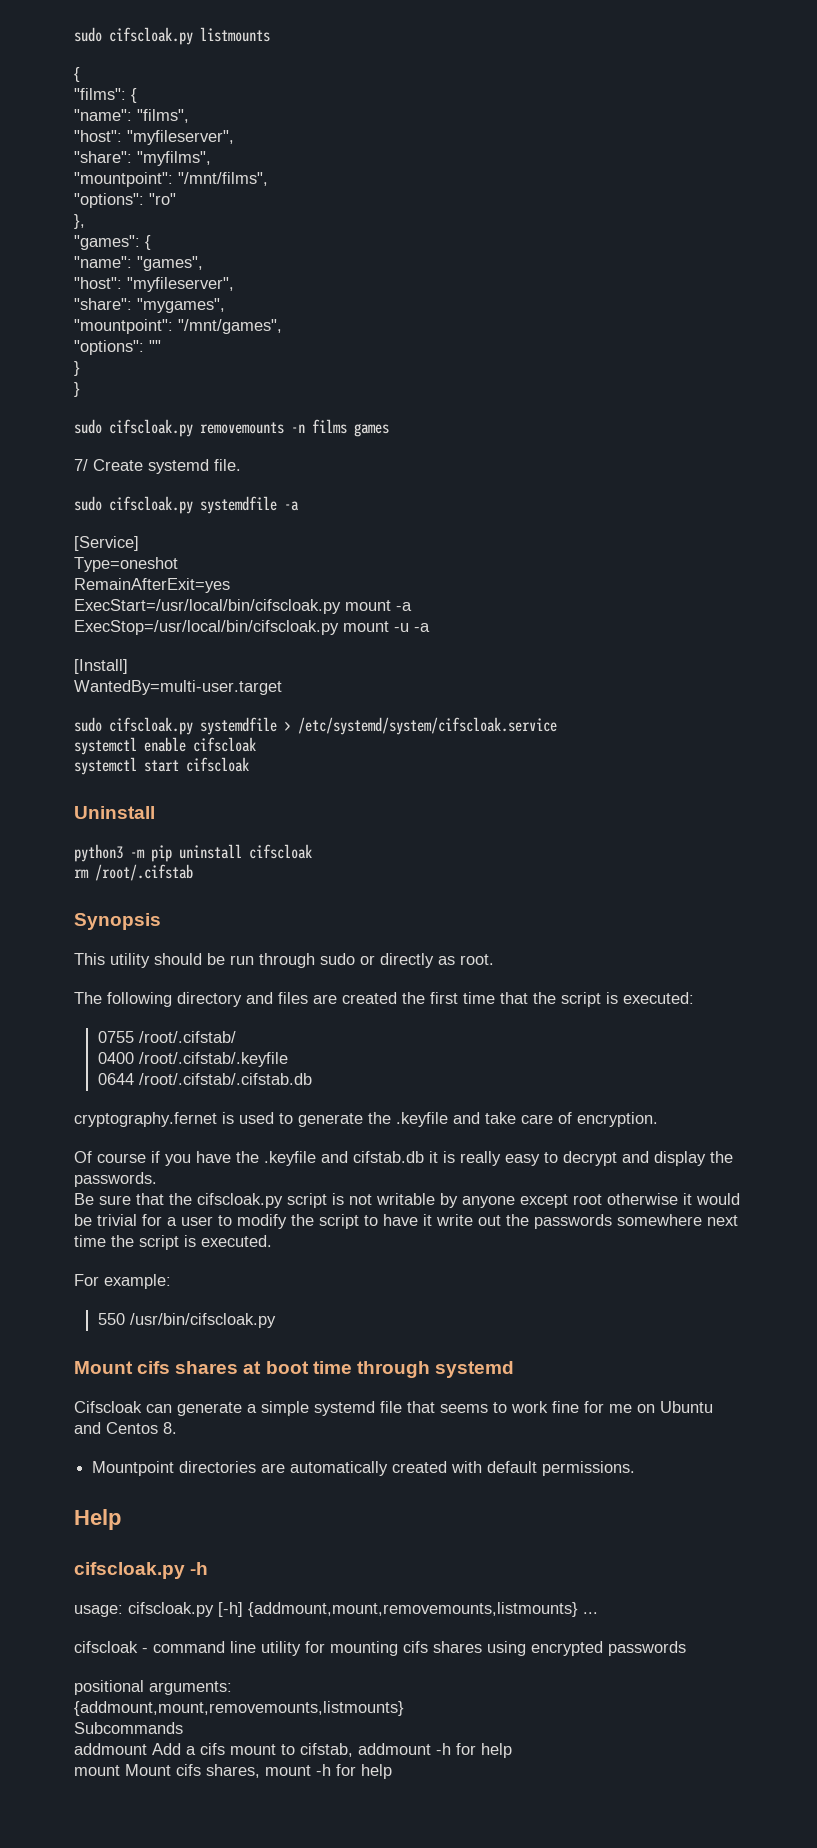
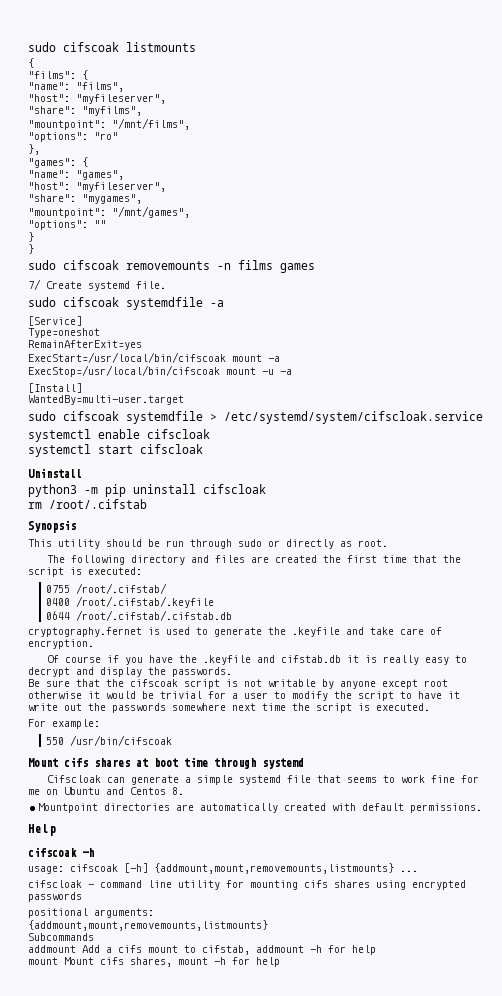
[74,27,193,45] sudo cifscloak.py -> [28,42,119,52] sudo cifscoak
[109,419,193,437] cifscloak.py -> [63,260,119,270] cifscoak
[109,496,193,514] cifscloak.py -> [63,297,119,307] cifscoak
[74,599,341,614] ExecStart=/usr/local/bin/cifscloak.py -> [28,352,226,363] ExecStart=/usr/local/bin/cifscoak
[74,620,339,635] ExecStop=/usr/local/bin/cifscloak.py -> [28,365,220,377] ExecStop=/usr/local/bin/cifscoak
[109,717,193,735] cifscloak.py -> [63,411,119,421] cifscoak
[197,1193,283,1208] cifscloak.py -> [130,679,178,687] cifscoak
[129,1313,276,1328] /usr/bin/cifscloak.py -> [69,735,172,746] /usr/bin/cifscoak
[74,1562,185,1579] cifscloak.py -> [28,847,77,857] cifscoak
[128,1602,214,1617] cifscloak.py -> [70,864,118,872] cifscoak

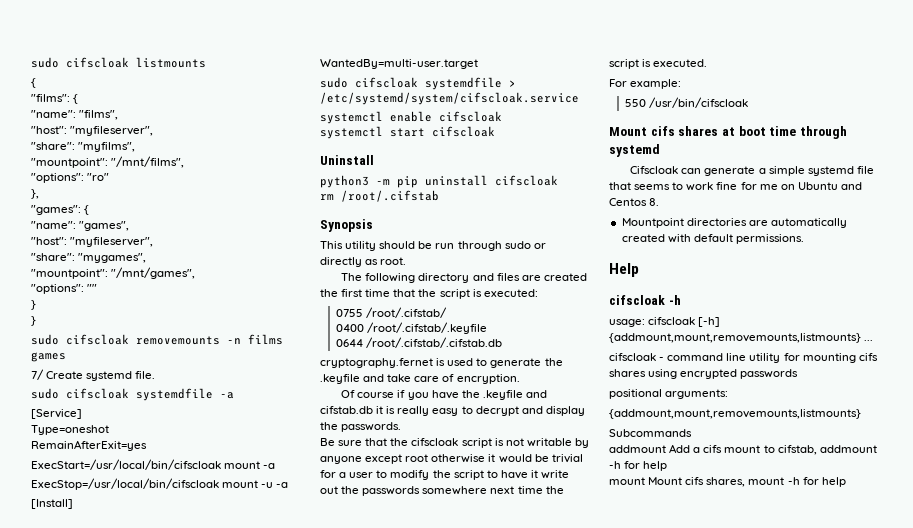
[28,42,119,52] sudo cifscoak -> [31,57,129,68] sudo cifscloak
[63,260,119,270] cifscoak -> [66,334,129,345] cifscloak
[63,297,119,307] cifscoak -> [66,388,129,399] cifscloak
[28,352,226,363] ExecStart=/usr/local/bin/cifscoak -> [31,459,221,470] ExecStart=/usr/local/bin/cifscloak
[28,365,220,377] ExecStop=/usr/local/bin/cifscoak -> [31,478,219,490] ExecStop=/usr/local/bin/cifscloak
[63,411,119,421] cifscoak -> [355,77,418,88] cifscloak
[130,679,178,687] cifscoak -> [411,438,459,446] cifscloak
[69,735,172,746] /usr/bin/cifscoak -> [648,97,748,108] /usr/bin/cifscloak
[28,847,77,857] cifscoak -> [609,295,665,305] cifscloak
[70,864,118,872] cifscoak -> [648,317,696,325] cifscloak

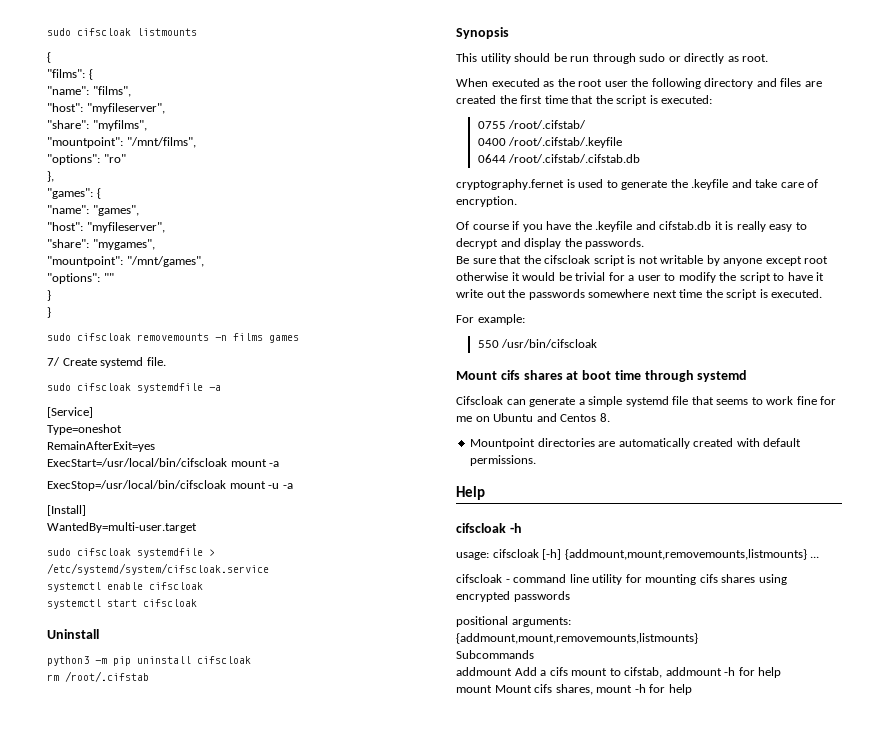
[341,273,363,281] The -> [456,78,649,87] When executed as the root user the

